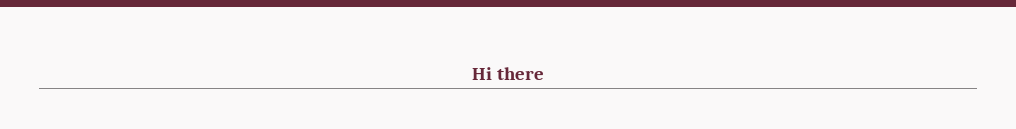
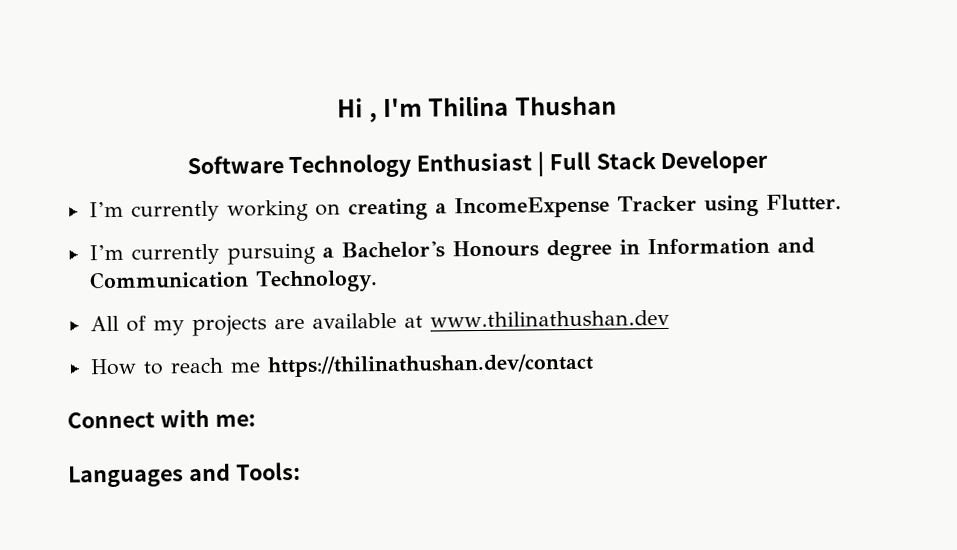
[496,67,544,80] there -> [368,95,617,123] [186,149,769,179] [88,194,842,222] [88,237,815,265] [88,270,378,293] [89,309,670,337] [89,353,594,378] [67,408,256,429] [68,461,301,488] , I'm Thilina Thushan // Software Technology Enthusiast | Full Stack Developer // I’m currently working on creating a IncomeExpense Tracker using Flutter. // I’m currently pursuing a Bachelor's Honours degree in Information and Communication Technology. // All of my projects are available at www.thilinathushan.dev // How to reach me https://thilinathushan.dev/contact // Connect with me: // Languages and Tools:

